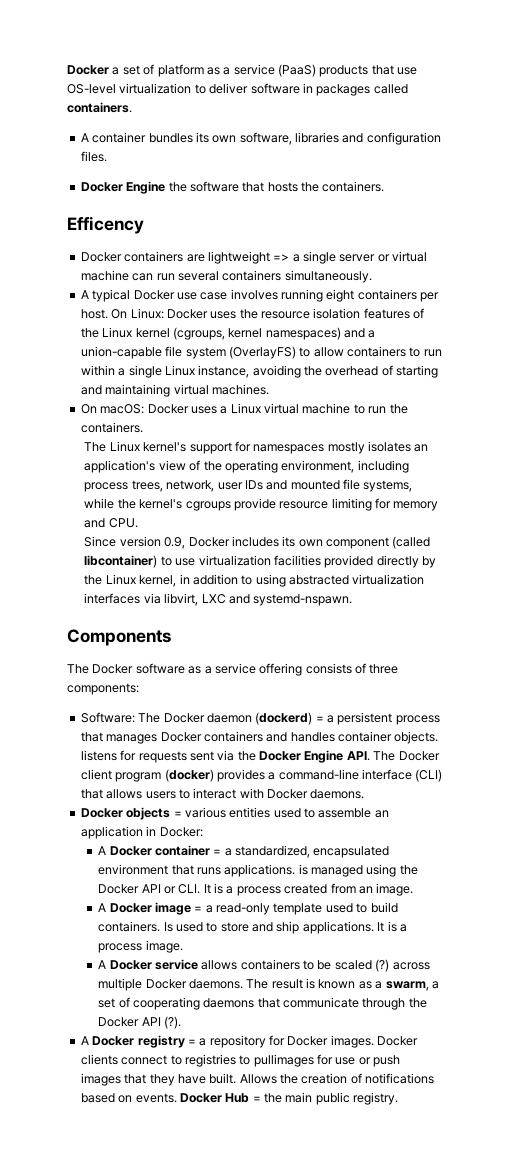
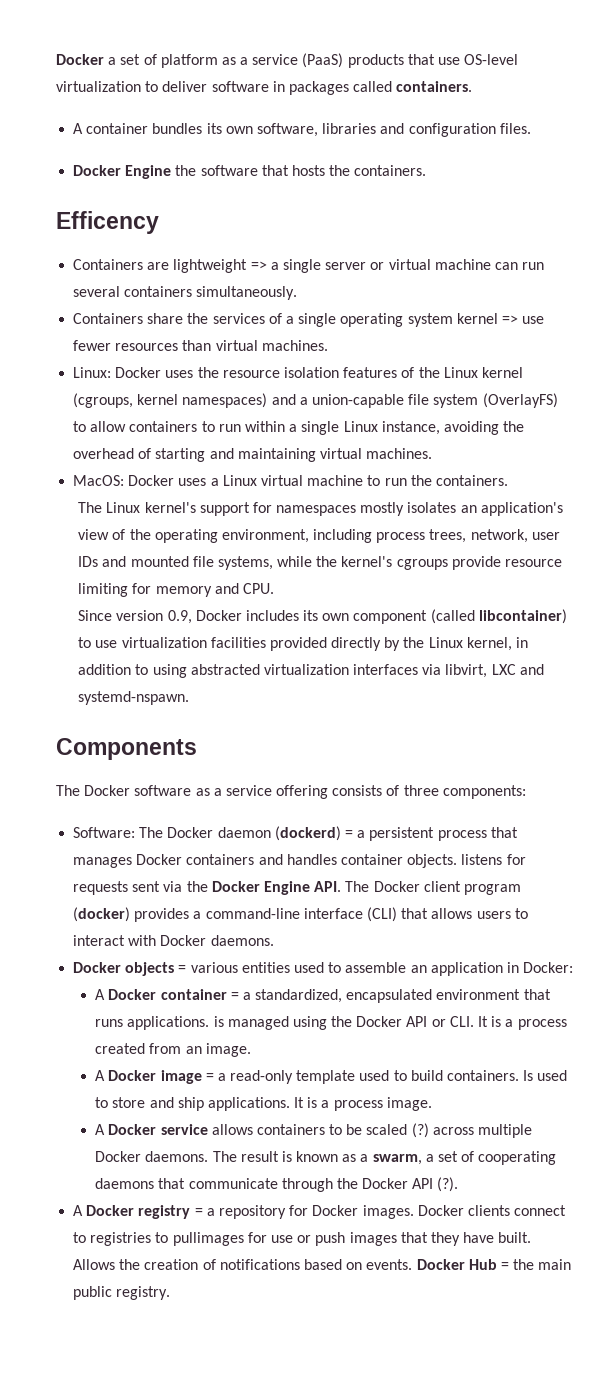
[80,251,184,262] Docker containers -> [73,259,144,270] Containers
[80,289,440,302] [80,309,128,319] A typical Docker use case involves running eight containers per host. On -> [73,313,545,327] [73,340,328,351] Containers share the services of a single operating system kernel => use fewer resources than virtual machines. //
[80,404,145,414] On macOS: -> [73,475,125,486] MacOS:

